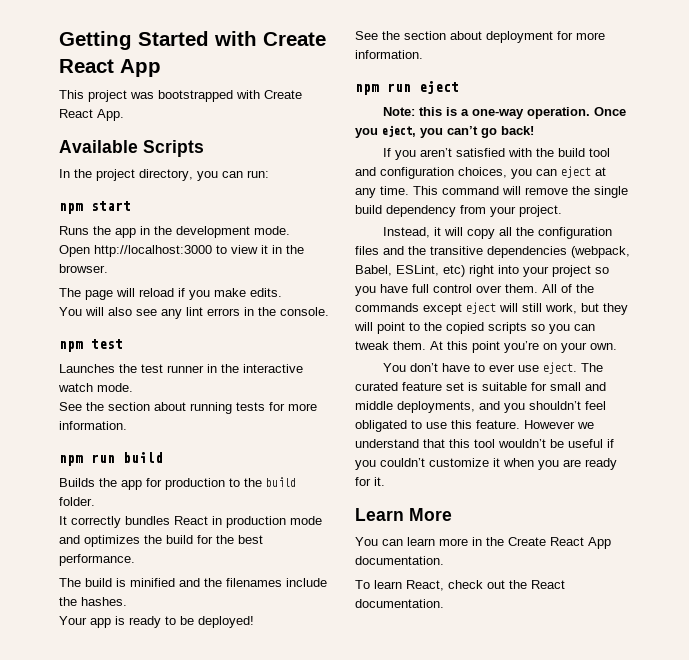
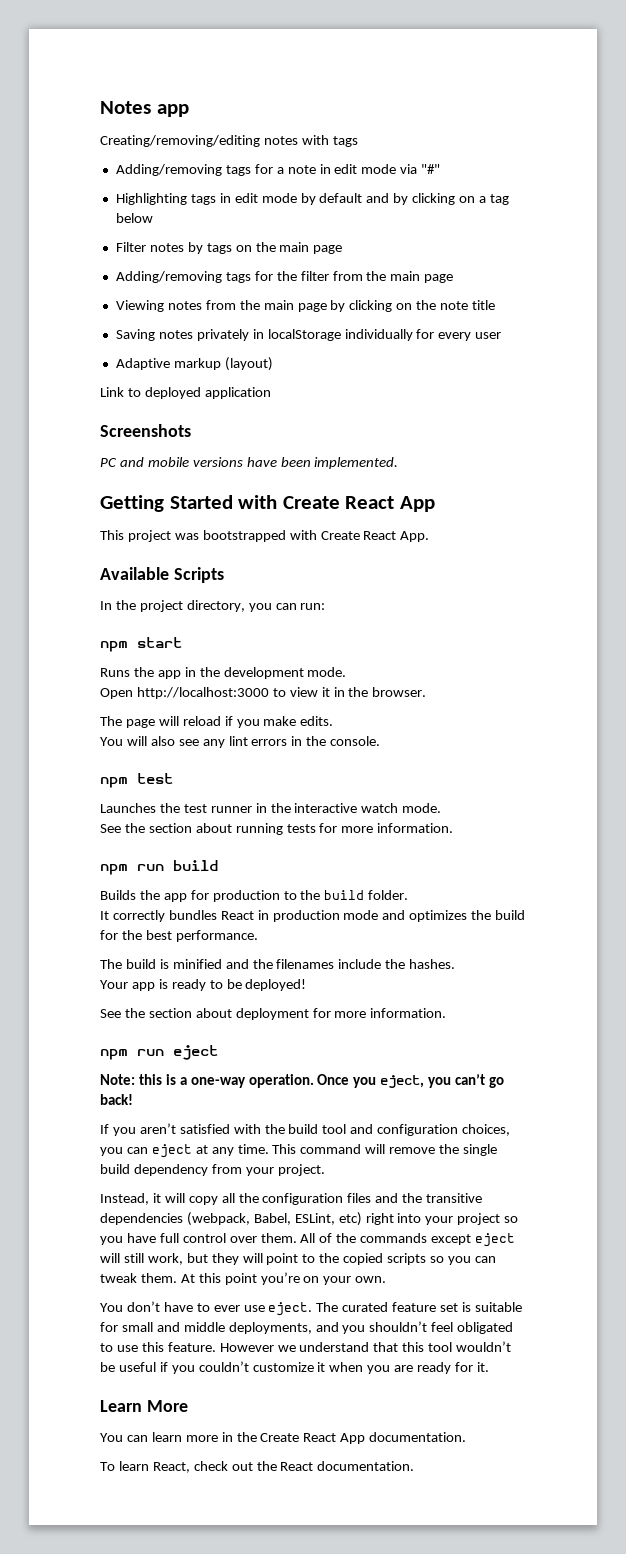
(59, 40) none -> [100,101,189,117] [100,135,358,147] [115,164,441,176] [115,193,509,205] [115,213,153,223] [115,242,343,254] [115,271,454,283] [115,300,496,312] [115,329,502,341] [115,357,273,371] [100,387,271,399] [100,424,191,437] [100,457,399,469] Notes app // Creating/removing/editing notes with tags // Adding/removing tags for a note in edit mode via "#" // Highlighting tags in edit mode by default and by clicking on a tag below // Filter notes by tags on the main page // Adding/removing tags for the filter from the main page // Viewing notes from the main page by clicking on the note title // Saving notes privately in localStorage individually for every user // Adaptive markup (layout) // Link to deployed application // Screenshots // PC and mobile versions have been implemented. //

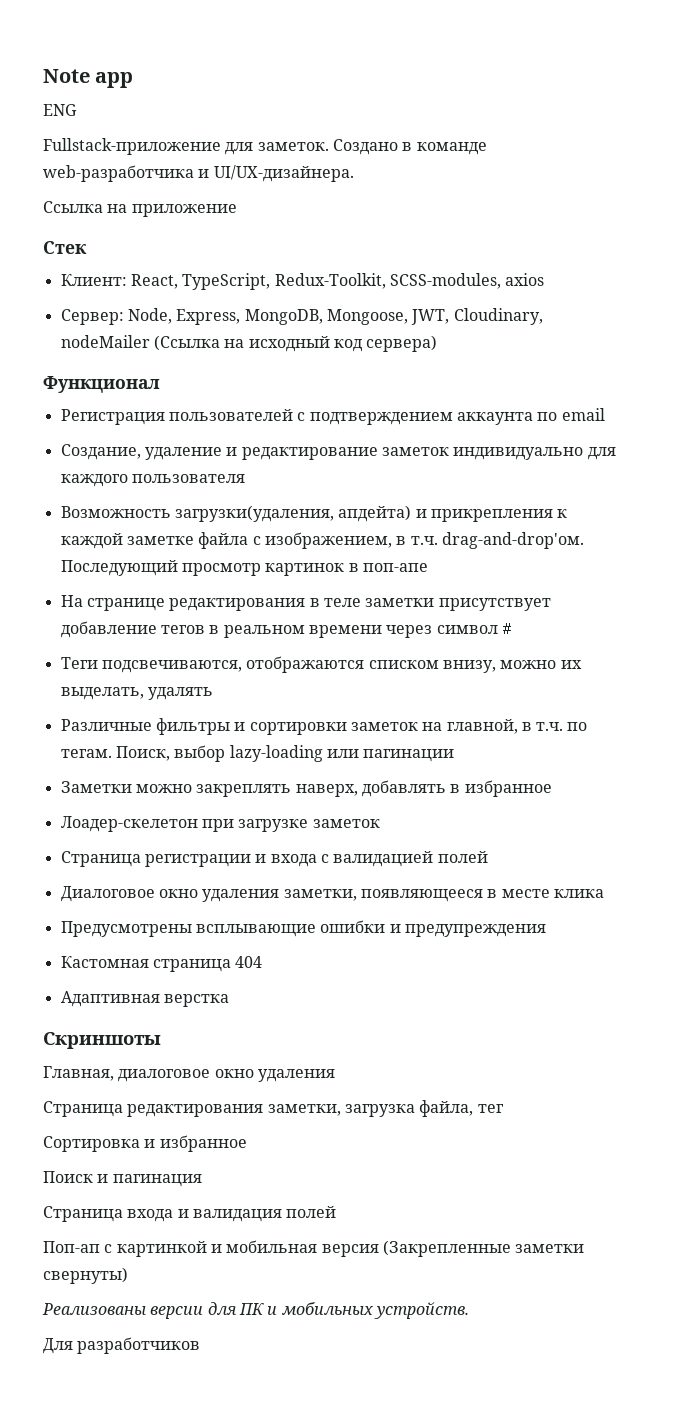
[100,101,151,114] Notes -> [43,69,90,83] Note
[100,135,358,147] [115,164,441,176] [115,193,509,205] [115,213,153,223] [115,242,343,254] [115,271,454,283] [115,300,496,312] [115,329,502,341] [115,357,273,371] [100,387,271,399] [100,424,191,437] [100,457,399,469] [100,495,435,512] [100,530,430,542] [100,567,224,583] [100,600,326,612] [100,637,182,652] [100,667,347,679] [100,687,427,699] [100,716,334,728] [100,736,381,748] [100,773,173,788] [100,803,442,813] [100,823,454,835] [100,860,218,875] [100,890,409,902] [100,910,526,922] [100,930,258,942] [100,959,456,969] [100,979,307,991] [100,1008,447,1020] [100,1045,218,1060] [100,1074,505,1088] [100,1094,133,1105] [100,1123,511,1136] [100,1144,498,1158] [100,1164,325,1176] [100,1193,483,1205] [100,1212,519,1226] [100,1233,516,1247] [100,1253,496,1265] [100,1272,387,1285] [100,1301,522,1316] [100,1321,514,1334] [100,1341,512,1352] [100,1361,489,1374] [100,1400,188,1412] [100,1432,467,1444] [100,1461,415,1473] Creating/removing/editing notes with tags // Adding/removing tags for a note in edit mode via "#" // Highlighting tags in edit mode by default and by clicking on a tag below // Filter notes by tags on the main page // Adding/removing tags for the filter from the main page // Viewing notes from the main page by clicking on the note title // Saving notes privately in localStorage individually for every user // Adaptive markup (layout) // Link to deployed application // Screenshots // PC and mobile versions have been implemented. // Getting Started with Create React App // This project was bootstrapped with Create React App. // Available Scripts // In the project directory, you can run: // npm start // Runs the app in the development mode. // Open http://localhost:3000 to view it in the browser. // The page will reload if you make edits. // You will also see any lint errors in the console. // npm test // Launches the test runner in the interactive watch mode. // See the section about running tests for more information. // npm run build // Builds the app for production to the build folder. // It correctly bundles React in production mode and optimizes the build for the best performance. // The build is minified and the filenames include the hashes. // Your app is ready to be deployed! // See the section about deployment for more information. // npm run eject // Note: this is a one-way operation. Once you eject, you can’t go back! // If you aren’t satisfied with the build tool and configuration choices, you can eject at any time. This command will remove the single build dependency from your project. // Instead, it will copy all the configuration files and the transitive dependencies (webpack, Babel, ESLint, etc) right into your project so you have full control over them. All of the commands except eject will still work, but they will point to the copied scripts so you can tweak them. At this point you’re on your own. // You don’t have to ever use eject. The curated feature set is suitable for small and middle deployments, and you shouldn’t feel obligated to use this feature. However we understand that this tool wouldn’t be useful if you couldn’t customize it when you are ready for it. // Learn More // You can learn more in the Create React App documentation. // To learn React, check out the React documentation. -> [43,104,77,116] [43,138,487,155] [43,165,354,182] [43,201,237,217] [43,241,87,254] [60,273,545,290] [60,308,543,325] [60,335,438,352] [43,376,160,393] [60,408,605,425] [60,444,616,460] [60,474,245,487] [60,505,568,522] [60,532,584,549] [60,560,428,576] [60,595,551,611] [60,620,512,638] [60,656,582,673] [60,687,213,700] [60,718,588,735] [60,745,455,762] [60,780,552,797] [60,816,380,832] [60,851,488,867] [60,886,604,902] [60,920,546,937] [60,956,263,972] [60,991,229,1007] [43,1032,161,1049] [43,1066,335,1082] [43,1100,504,1117] [43,1135,247,1152] [43,1171,202,1187] [43,1206,337,1222] [43,1240,585,1257] [43,1267,128,1284] [42,1302,469,1319] [43,1337,201,1354] ENG // Fullstack-приложение для заметок. Создано в команде web-разработчика и UI/UX-дизайнера. // Ссылка на приложение // Стек // Клиент: React, TypeScript, Redux-Toolkit, SCSS-modules, axios // Сервер: Node, Express, MongoDB, Mongoose, JWT, Cloudinary, nodeMailer (Ссылка на исходный код сервера) // Функционал // Регистрация пользователей с подтверждением аккаунта по email // Создание, удаление и редактирование заметок индивидуально для каждого пользователя // Возможность загрузки(удаления, апдейта) и прикрепления к каждой заметке файла с изображением, в т.ч. drag-and-drop'ом. Последующий просмотр картинок в поп-апе // На странице редактирования в теле заметки присутствует добавление тегов в реальном времени через символ # // Теги подсвечиваются, отображаются списком внизу, можно их выделать, удалять // Различные фильтры и сортировки заметок на главной, в т.ч. по тегам. Поиск, выбор lazy-loading или пагинации // Заметки можно закреплять наверх, добавлять в избранное // Лоадер-скелетон при загрузке заметок // Страница регистрации и входа с валидацией полей // Диалоговое окно удаления заметки, появляющееся в месте клика // Предусмотрены всплывающие ошибки и предупреждения // Кастомная страница 404 // Адаптивная верстка // Скриншоты // Главная, диалоговое окно удаления // Страница редактирования заметки, загрузка файла, тег // Сортировка и избранное // Поиск и пагинация // Страница входа и валидация полей // Поп-ап с картинкой и мобильная версия (Закрепленные заметки свернуты) // Реализованы версии для ПК и мобильных устройств. // Для разработчиков

